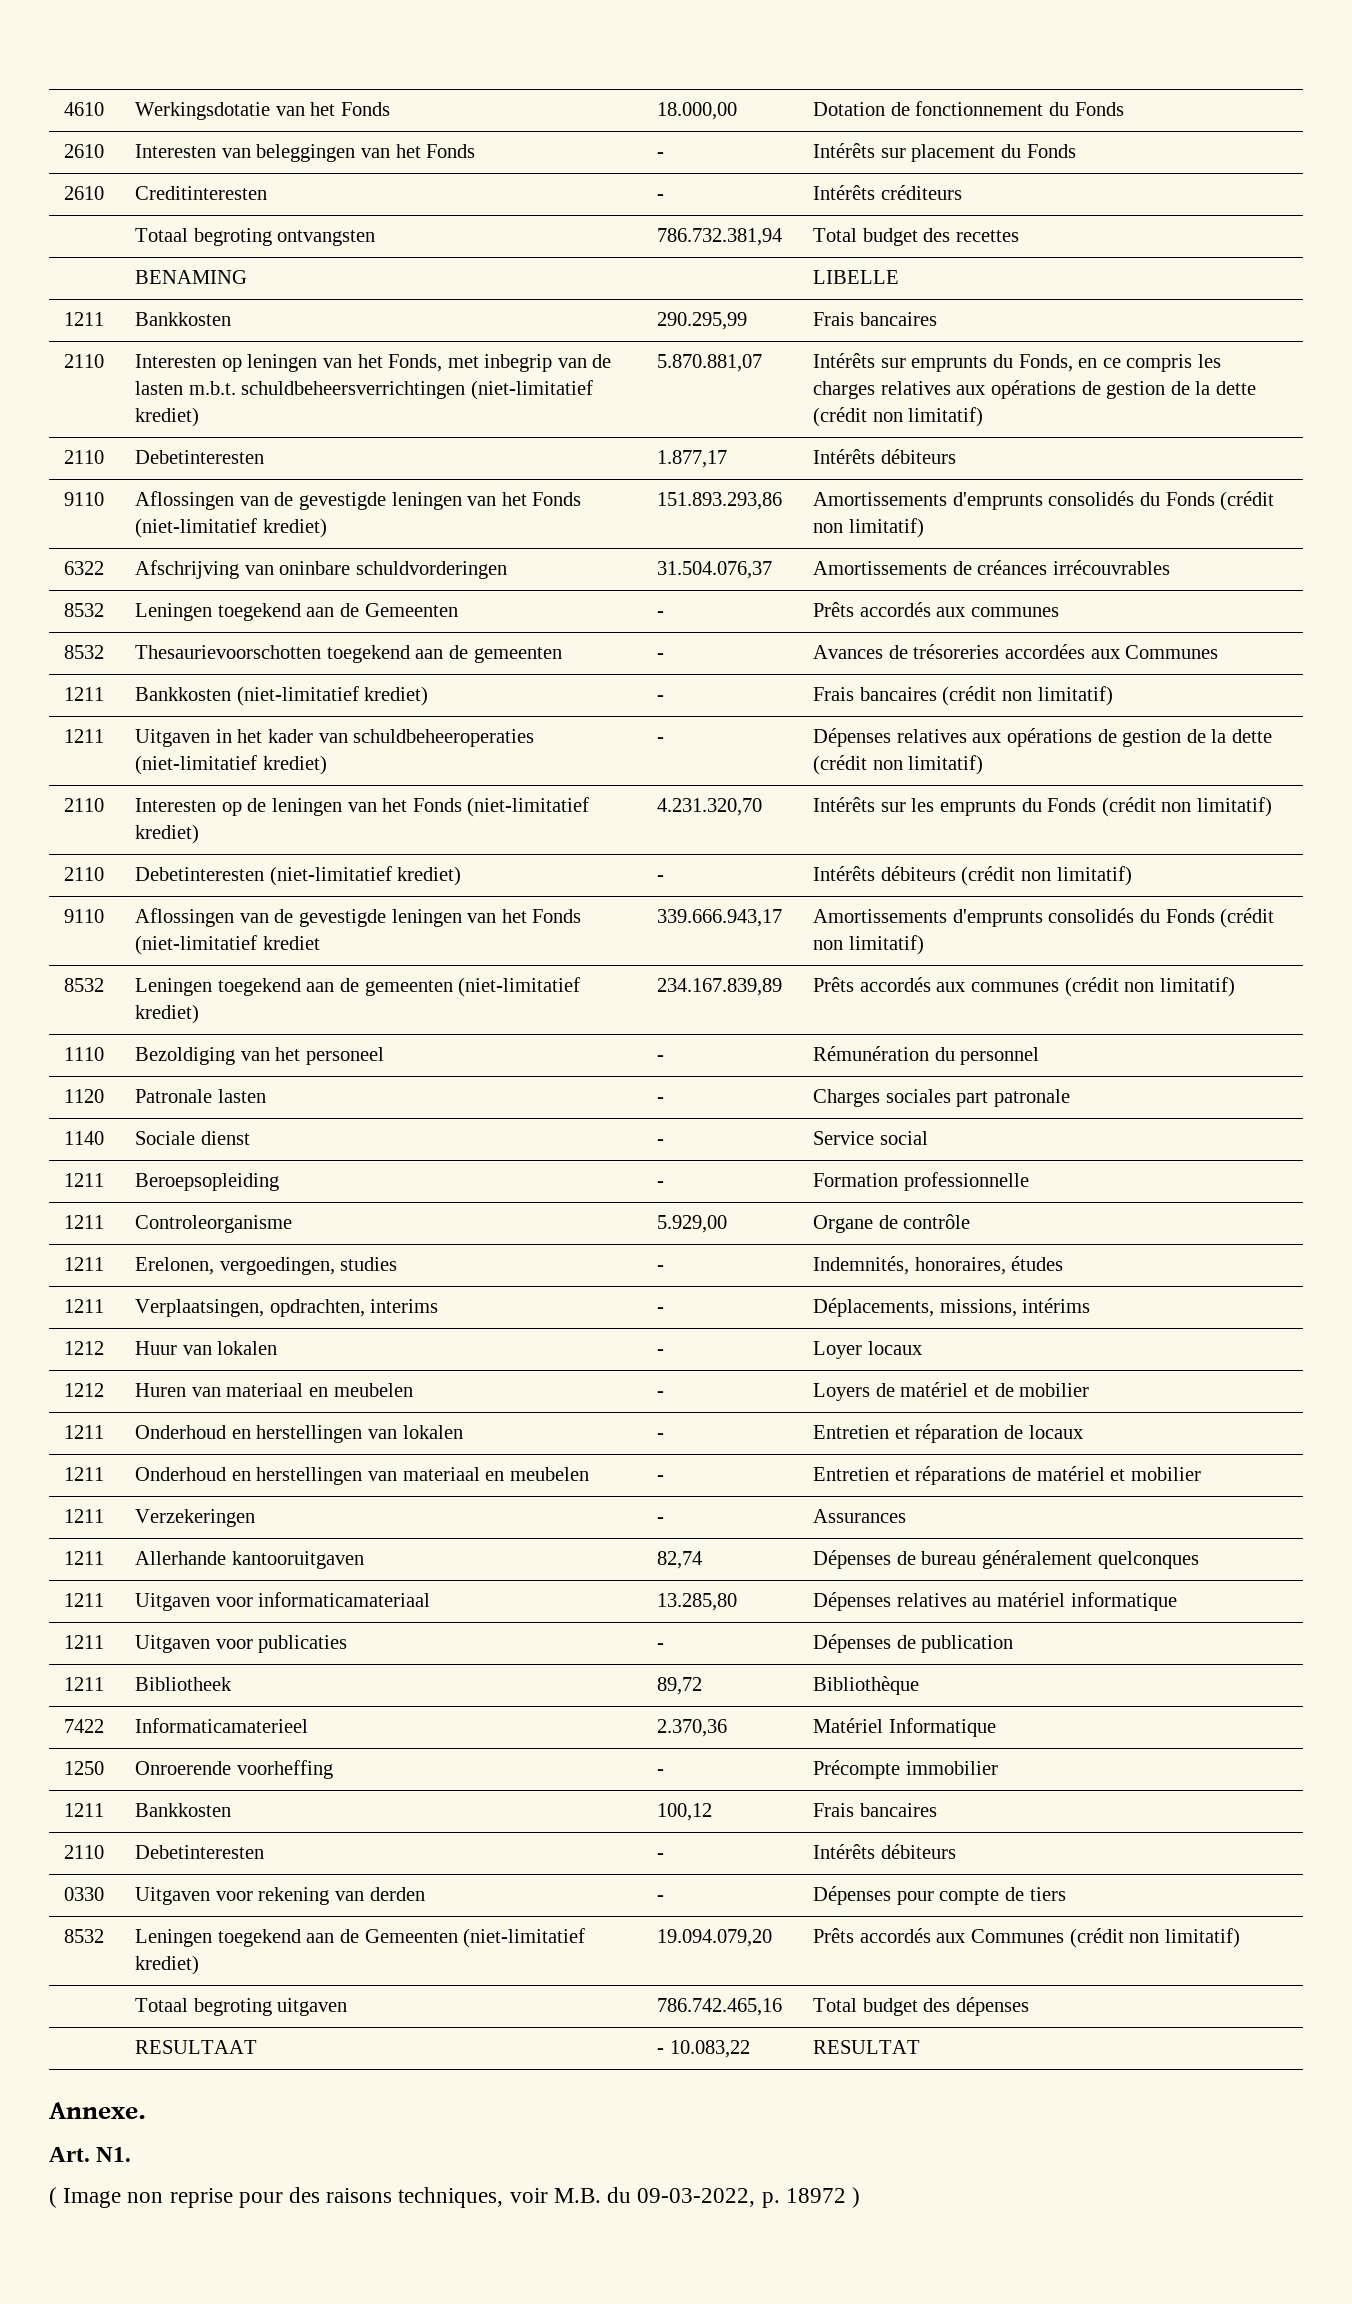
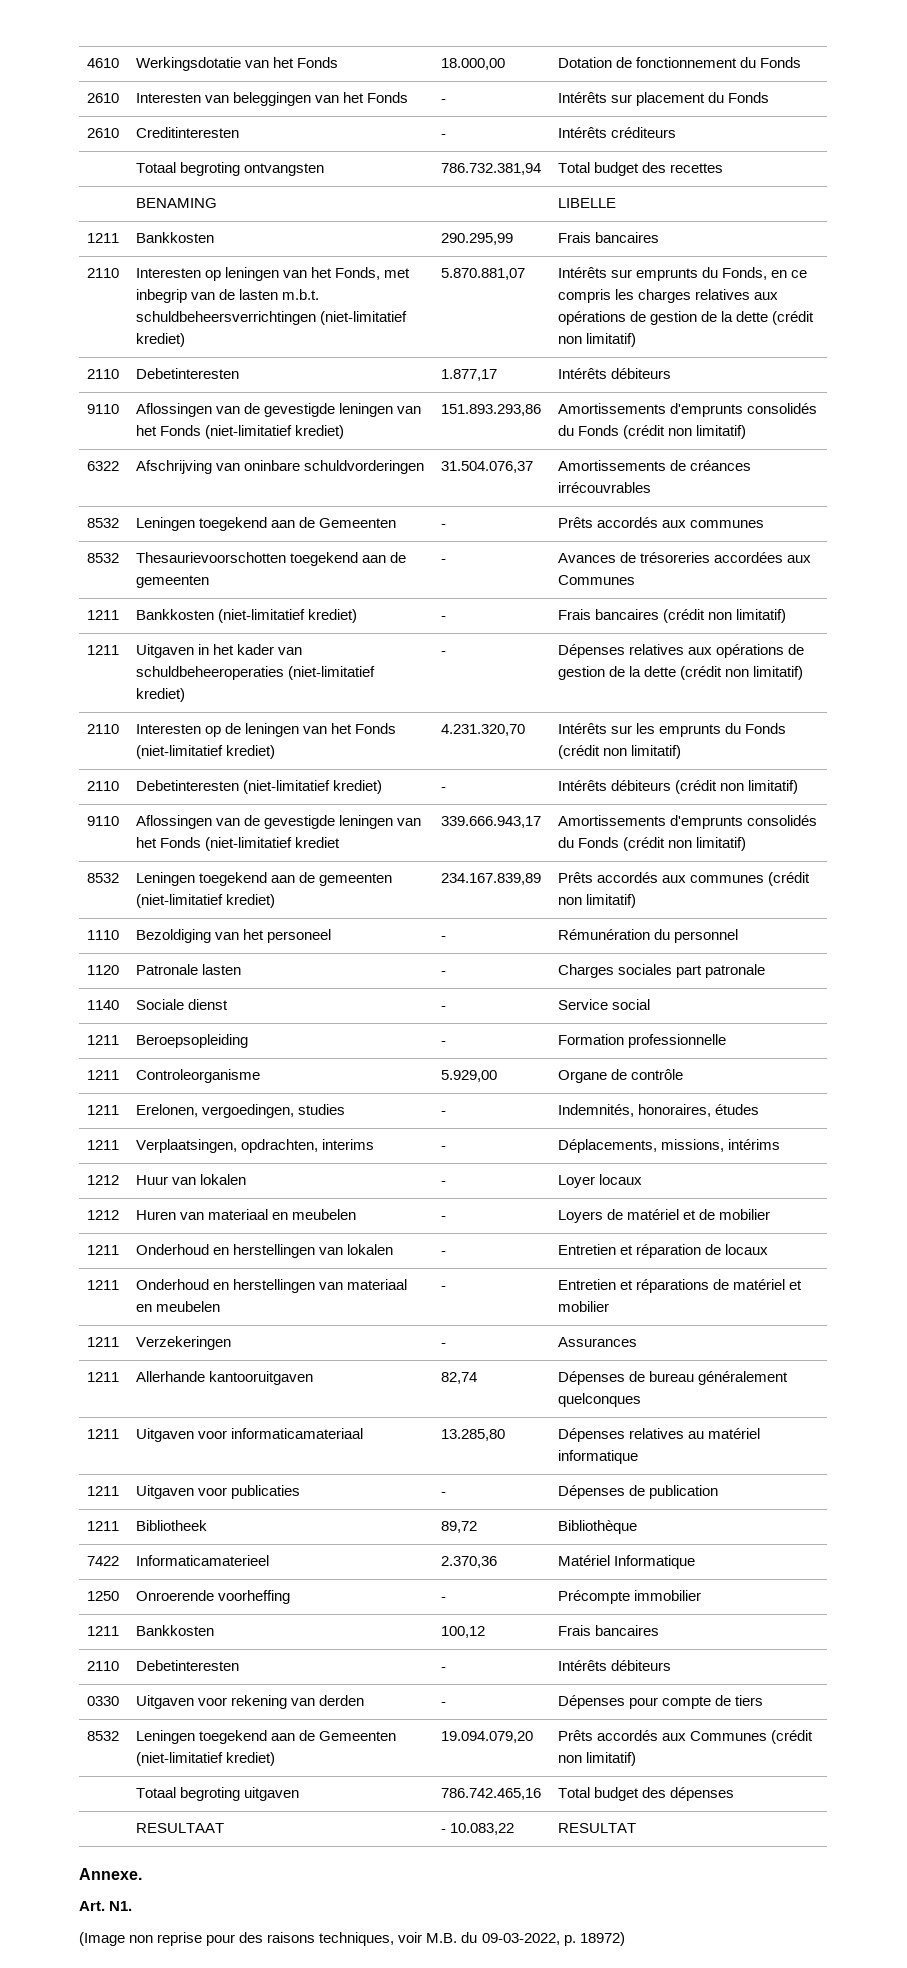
[49,2187,122,2208] ( Image -> [79,1932,125,1946] (Image
[785,2187,860,2208] 18972 ) -> [579,1932,625,1946] 18972)

